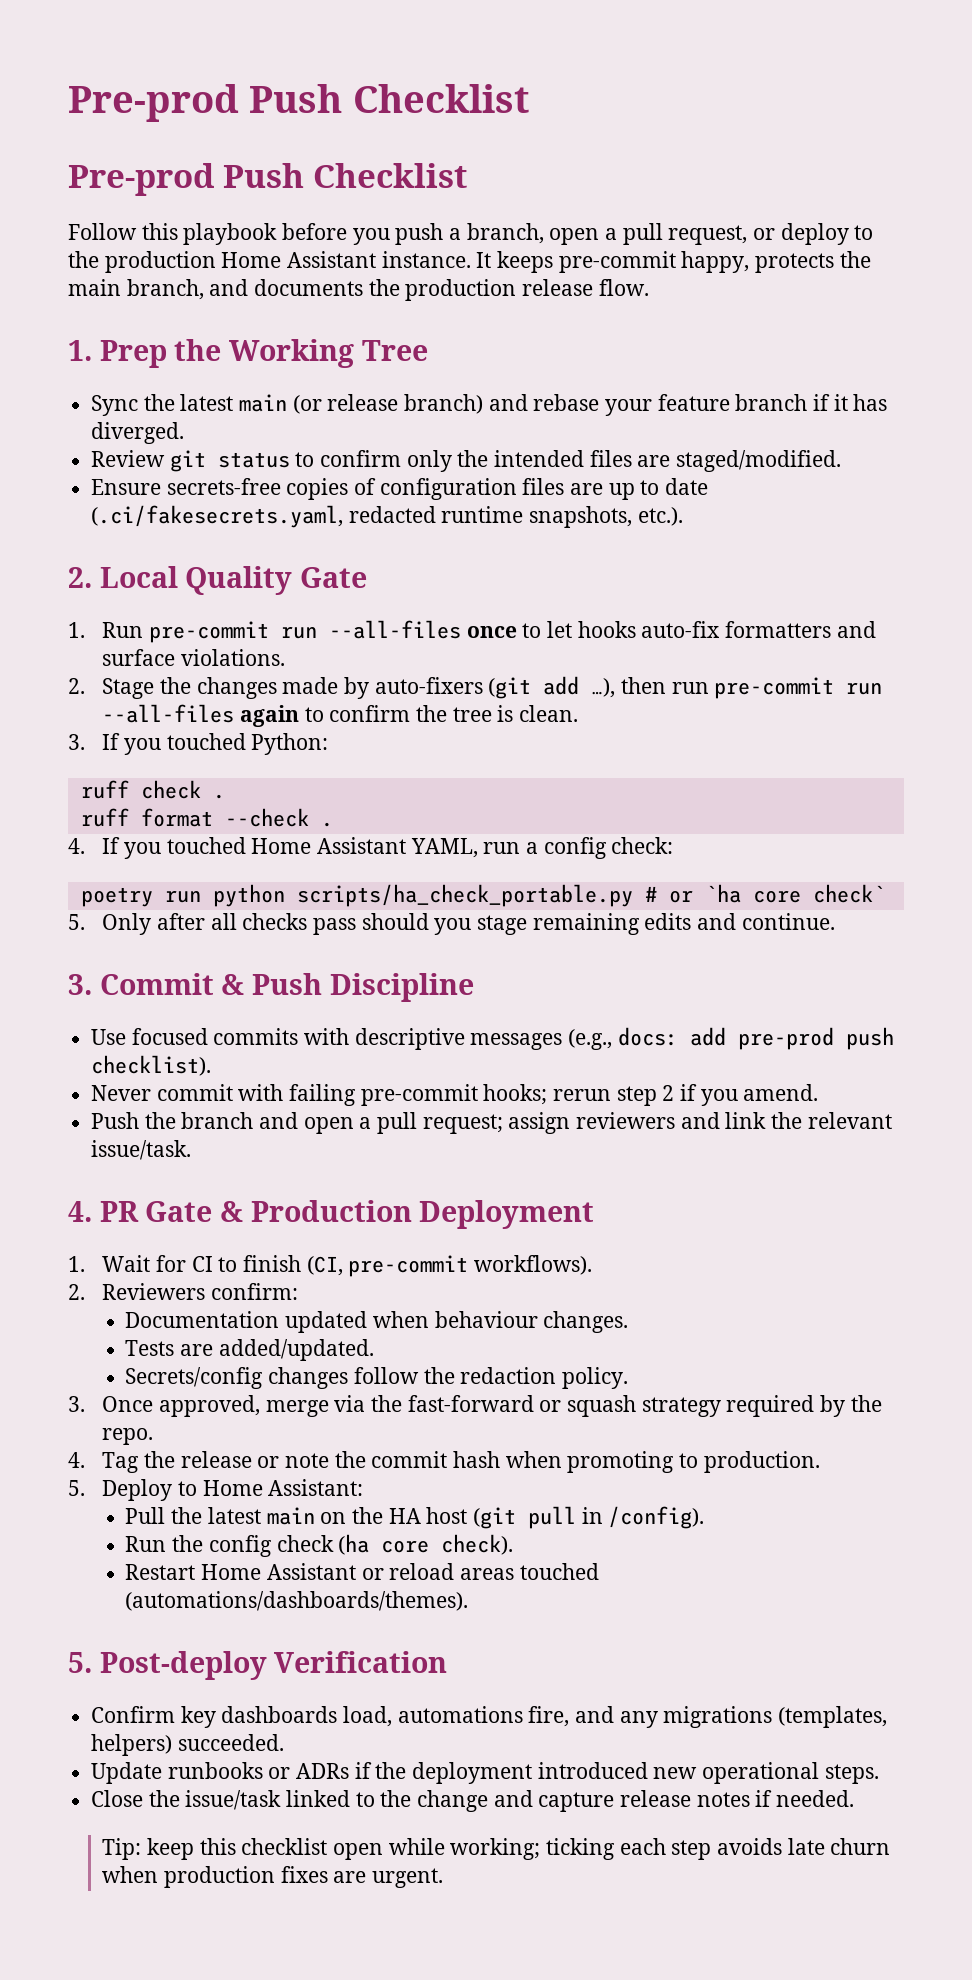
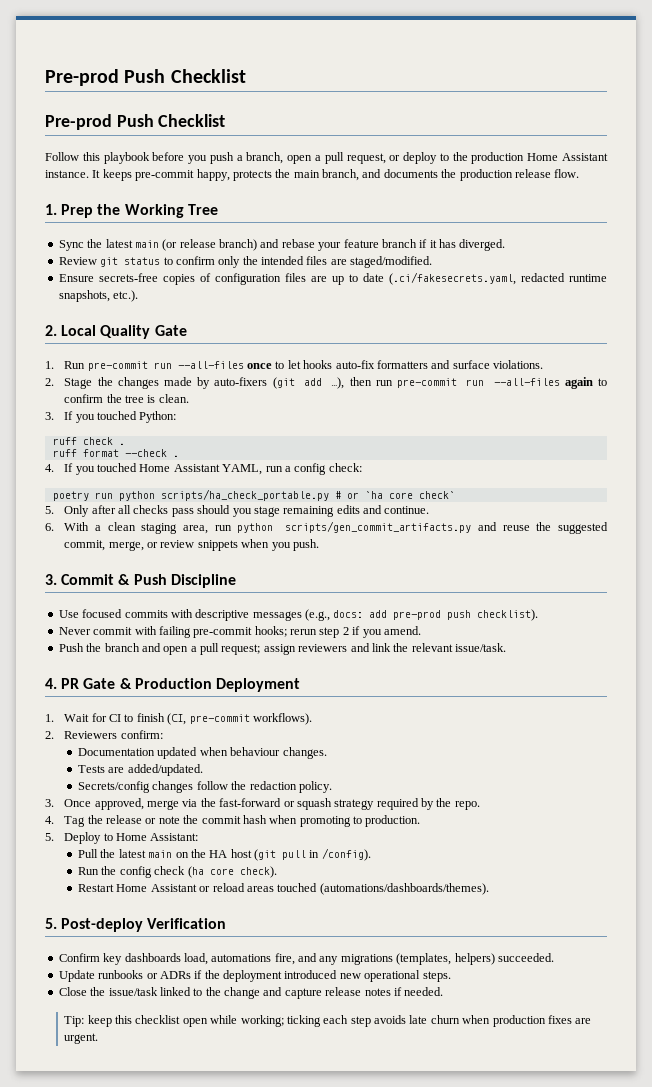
(835, 921) none -> [45,521,609,534] [64,539,319,551] // 6. With a clean staging area, run python scripts/gen_commit_artifacts.py and reuse the suggested commit, merge, or review snippets when you push.

